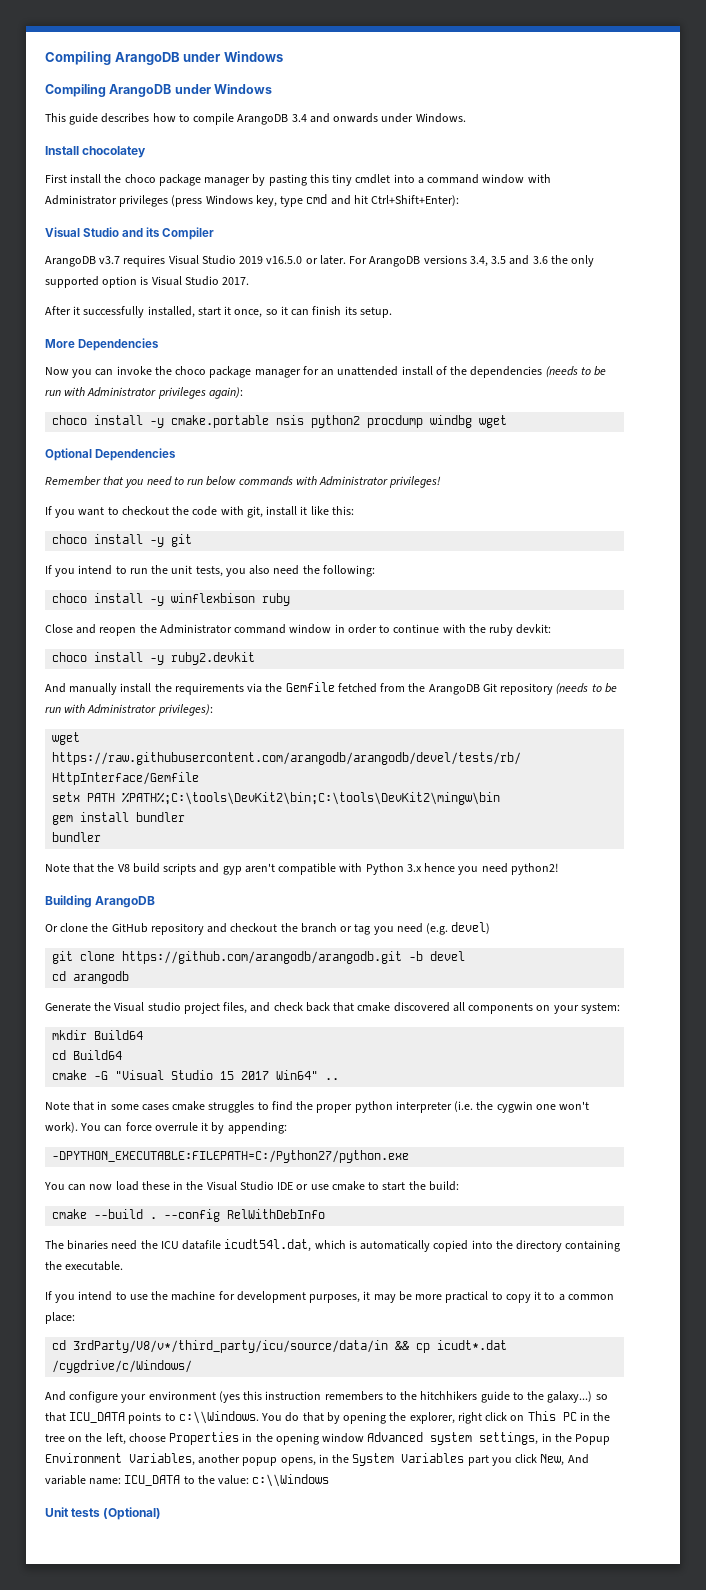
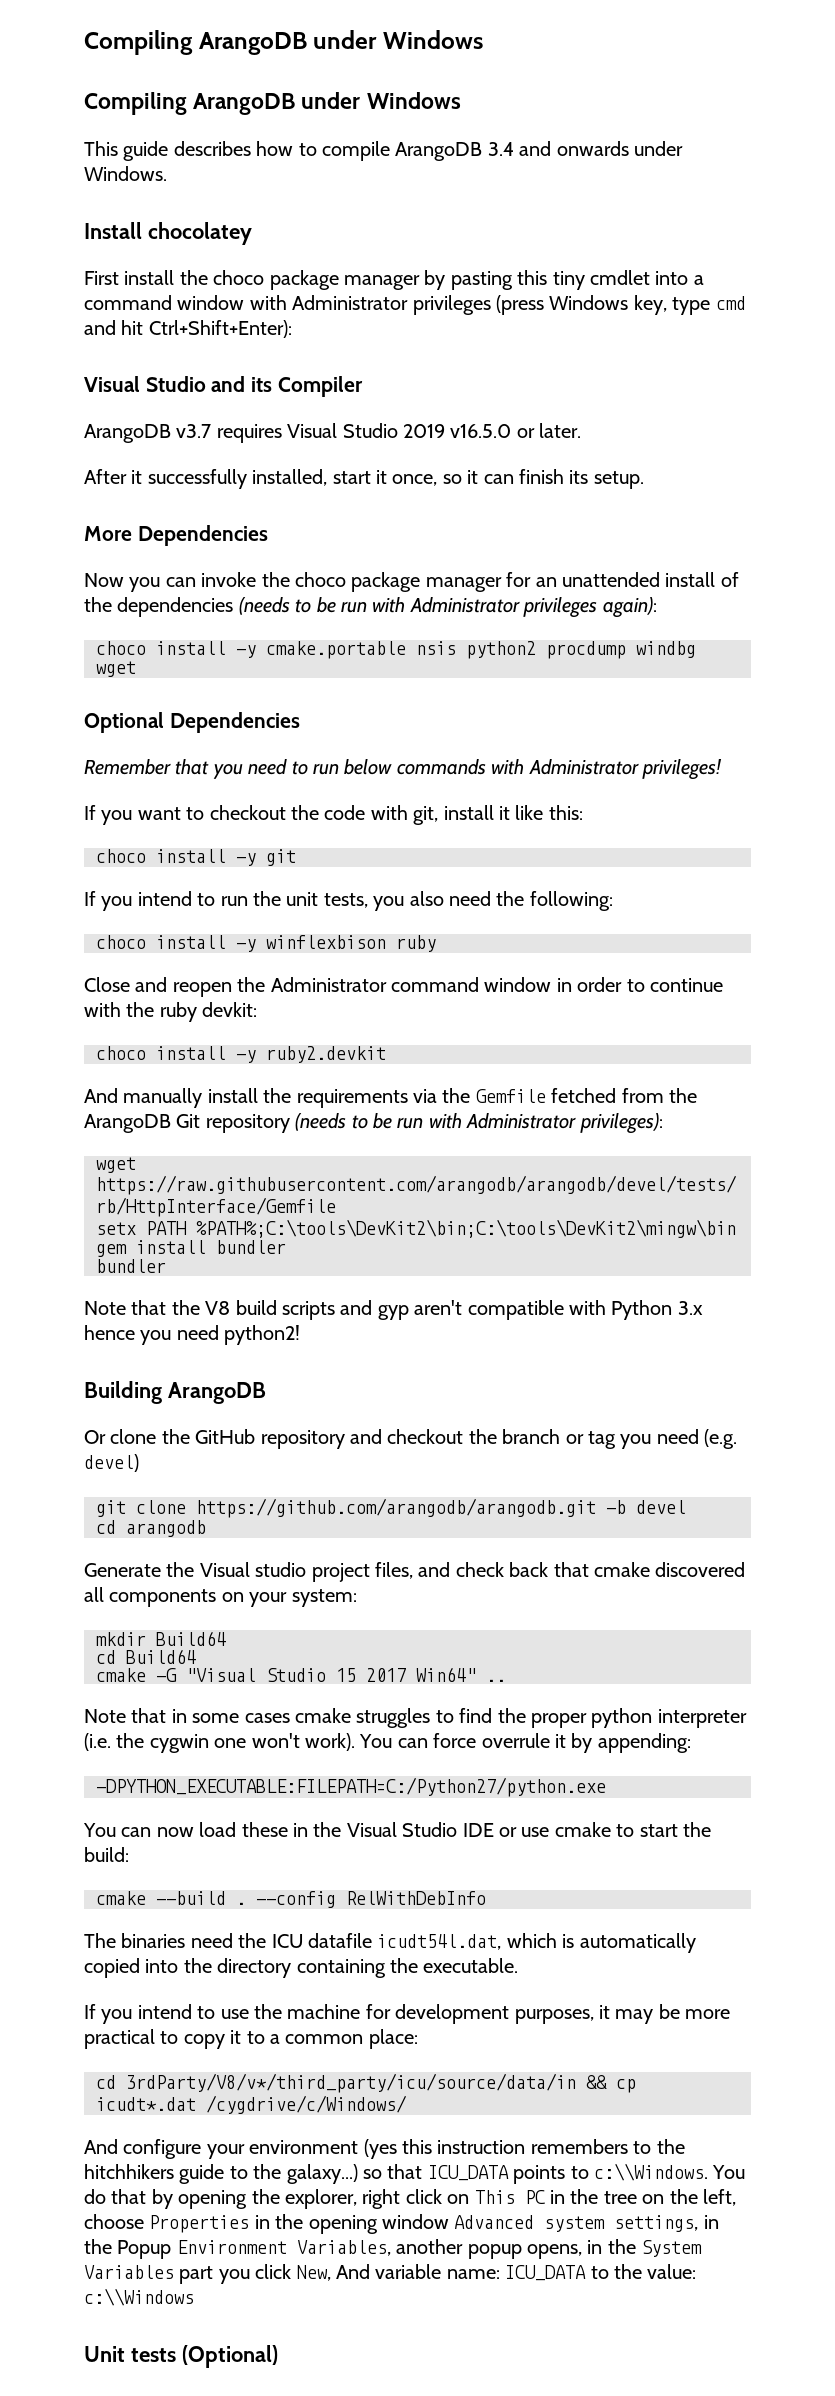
[349,255,595,267] [45,276,250,288] For ArangoDB versions 3.4, 3.5 and 3.6 the only supported option is Visual Studio 2017. -> (582, 430) none

